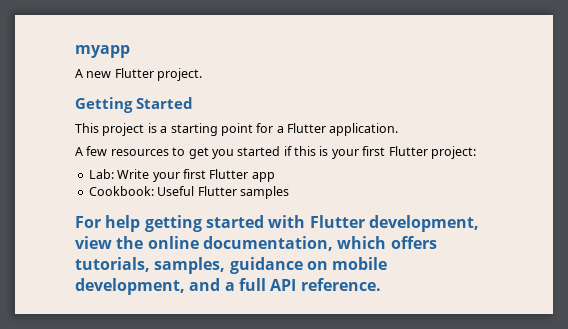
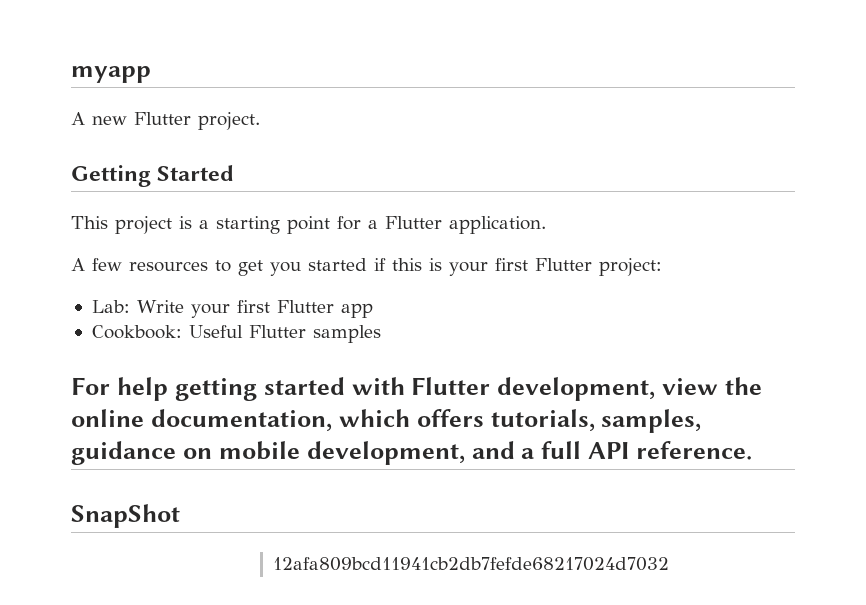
(381, 284) none -> [71,504,180,528] [273,557,670,571] // SnapShot // 12afa809bcd11941cb2db7fefde68217024d7032

